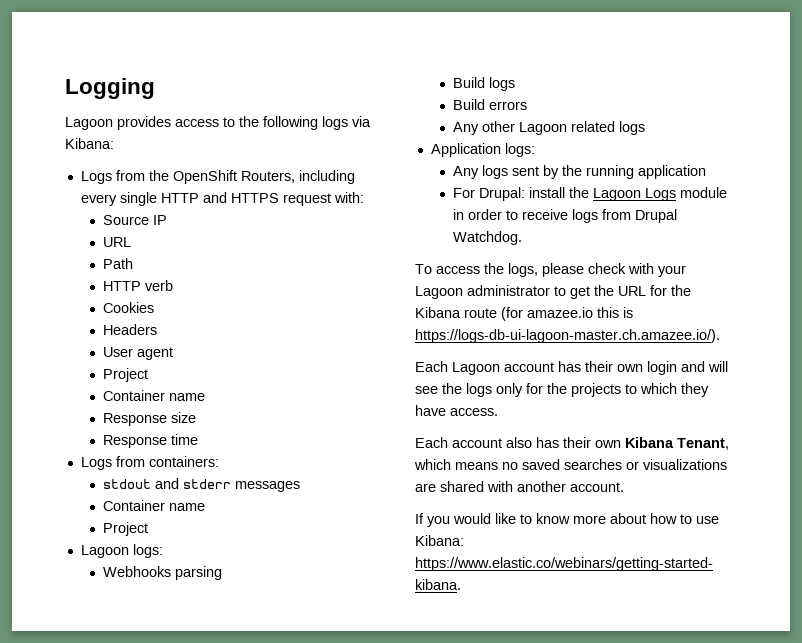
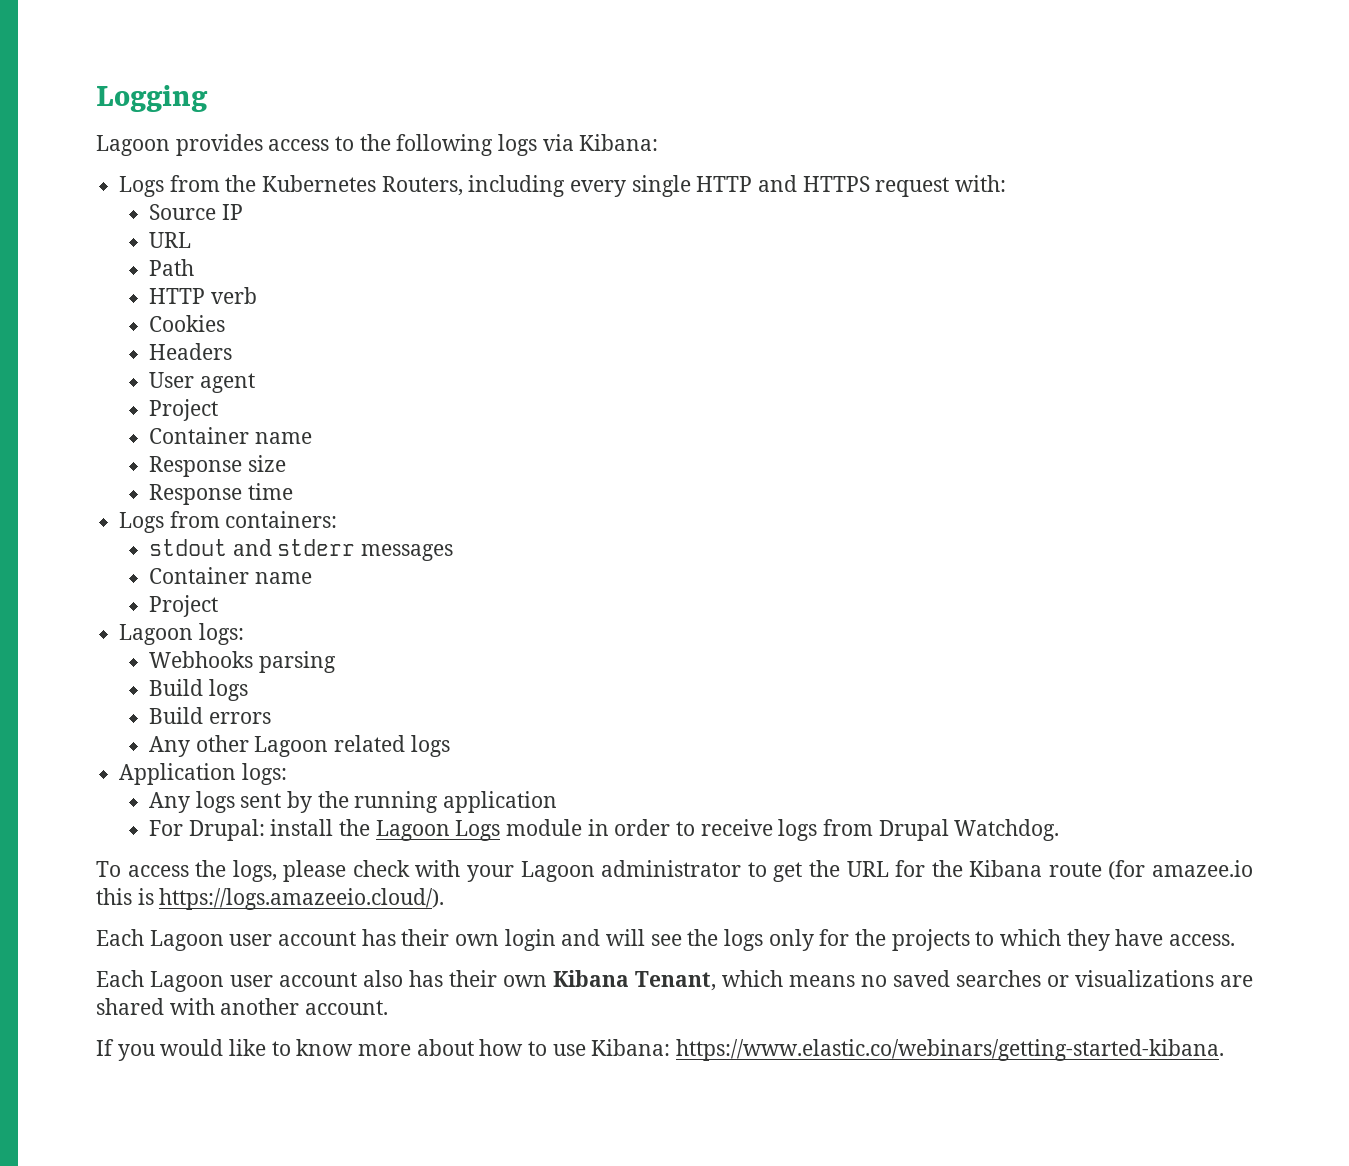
[172,170,237,184] OpenShift -> [262,175,377,192] Kubernetes
[415,329,720,343] [415,361,500,375] https://logs-db-ui-lagoon-master.ch.amazee.io/). // Each Lagoon -> [159,888,445,910] [96,929,273,951] https://logs.amazeeio.cloud/). // Each Lagoon user
(448, 442) none -> [150,971,273,992] Lagoon user

